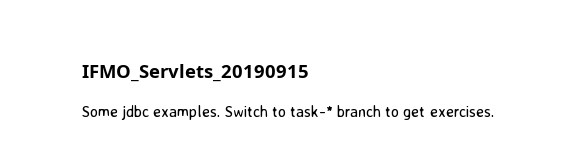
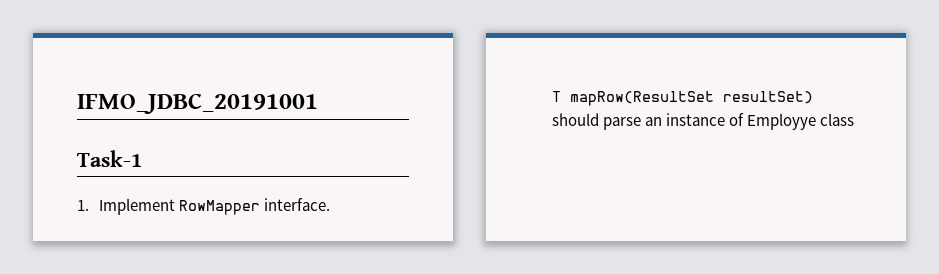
[82,64,309,82] [82,105,494,120] IFMO_Servlets_20190915 // Some jdbc examples. Switch to task-* branch to get exercises. -> [77,93,318,114] [77,150,142,167] [77,198,331,215] [552,91,814,106] [552,113,855,130] IFMO_JDBC_20191001 // Task-1 // 1. Implement RowMapper interface. // T mapRow(ResultSet resultSet) should parse an instance of Employye class

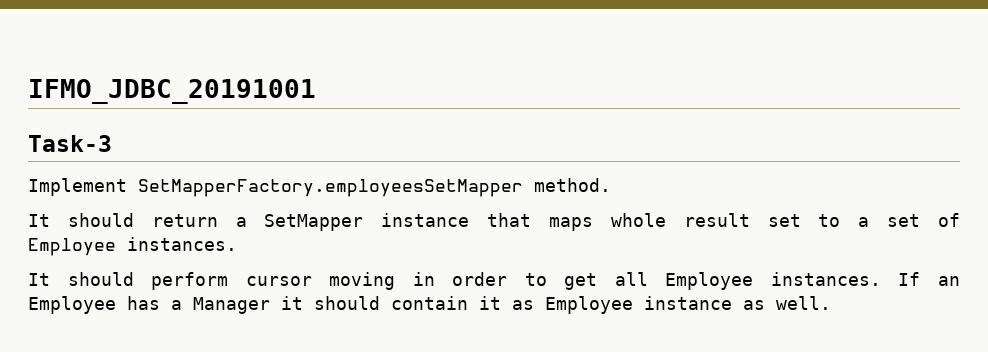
[77,150,142,167] [77,198,331,215] [552,91,814,106] [552,113,855,130] Task-1 // 1. Implement RowMapper interface. // T mapRow(ResultSet resultSet) should parse an instance of Employye class -> [28,135,112,152] [28,178,611,197] [28,213,961,231] [28,237,237,256] [28,272,961,290] [28,296,831,314] Task-3 // Implement SetMapperFactory.employeesSetMapper method. // It should return a SetMapper instance that maps whole result set to a set of Employee instances. // It should perform cursor moving in order to get all Employee instances. If an Employee has a Manager it should contain it as Employee instance as well.

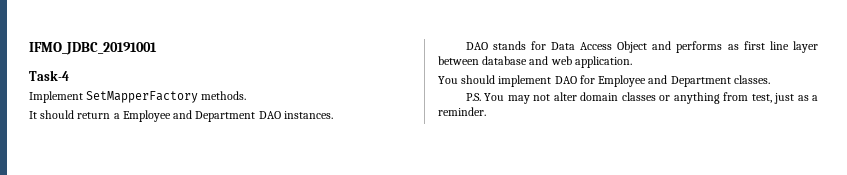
[28,135,112,152] Task-3 -> [29,70,69,81] Task-4
[138,178,611,197] SetMapperFactory.employeesSetMapper method. -> [86,91,247,103] SetMapperFactory methods.
[264,213,961,231] [28,237,237,256] [28,272,961,290] [28,296,831,314] SetMapper instance that maps whole result set to a set of Employee instances. // It should perform cursor moving in order to get all Employee instances. If an Employee has a Manager it should contain it as Employee instance as well. -> [122,110,333,122] [465,41,818,53] [438,56,632,68] [438,75,770,87] [465,92,819,104] [438,107,486,116] Employee and Department DAO instances. // DAO stands for Data Access Object and performs as first line layer between database and web application. // You should implement DAO for Employee and Department classes. // P.S. You may not alter domain classes or anything from test, just as a reminder.

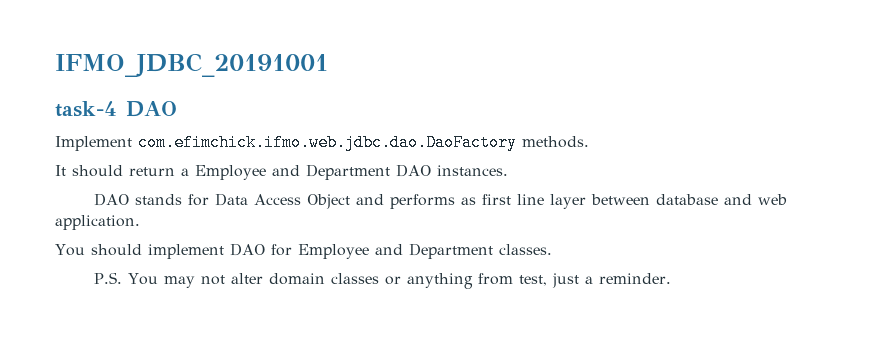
[29,70,69,81] Task-4 -> [55,101,177,117] task-4 DAO
[86,91,199,103] SetMapperFactory -> [138,134,517,151] com.efimchick.ifmo.web.jdbc.dao.DaoFactory
[797,95,809,101] as -> (580, 280) none

